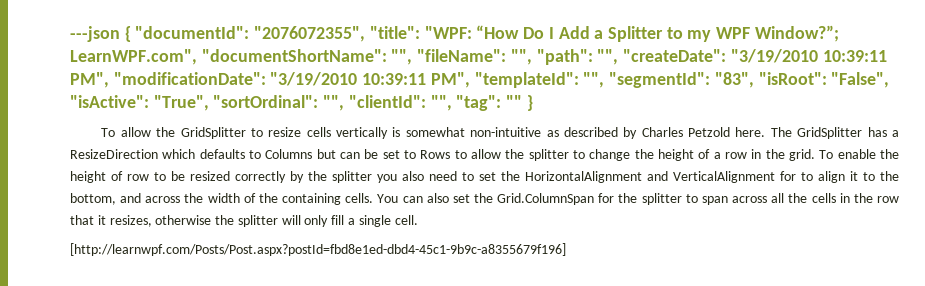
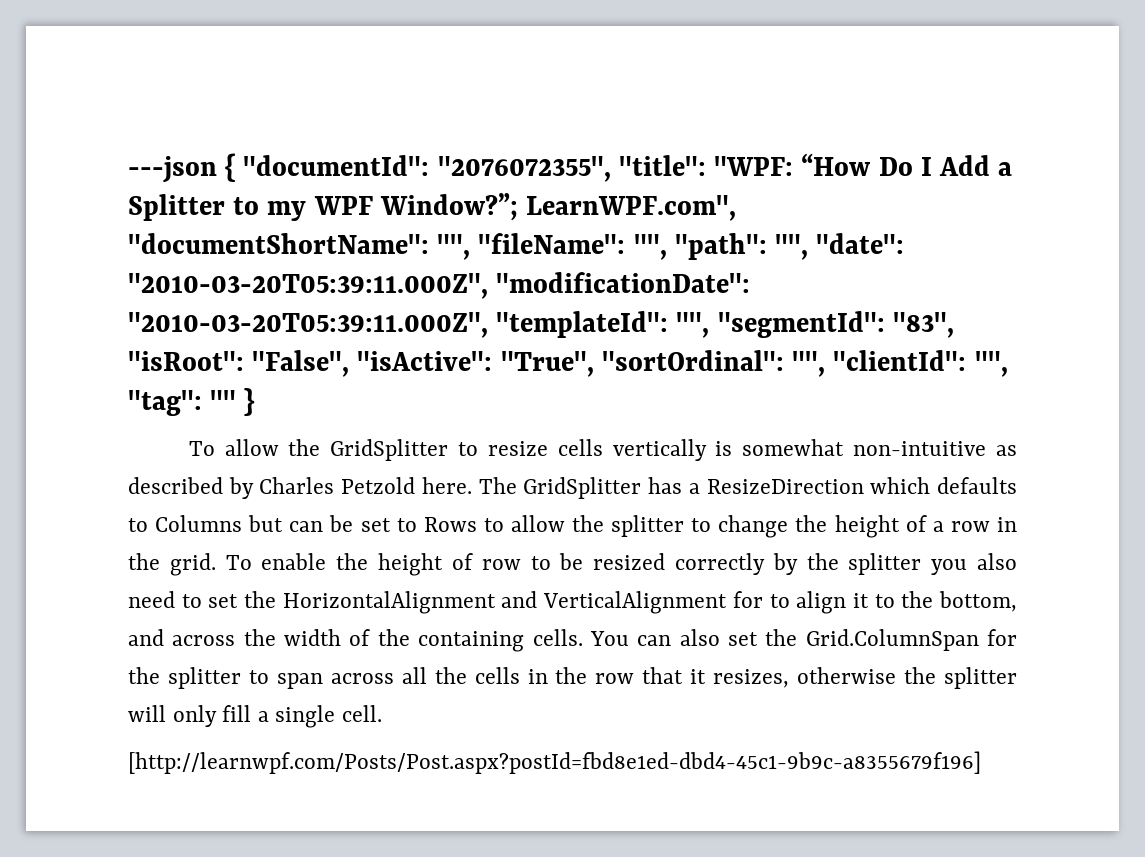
[623,49,887,63] [70,72,470,88] "createDate": "3/19/2010 10:39:11 PM", "modificationDate": "3/19/2010 10:39:11 PM", -> [816,233,905,254] [128,272,751,299] [128,312,488,338] "date": "2010-03-20T05:39:11.000Z", "modificationDate": "2010-03-20T05:39:11.000Z",

